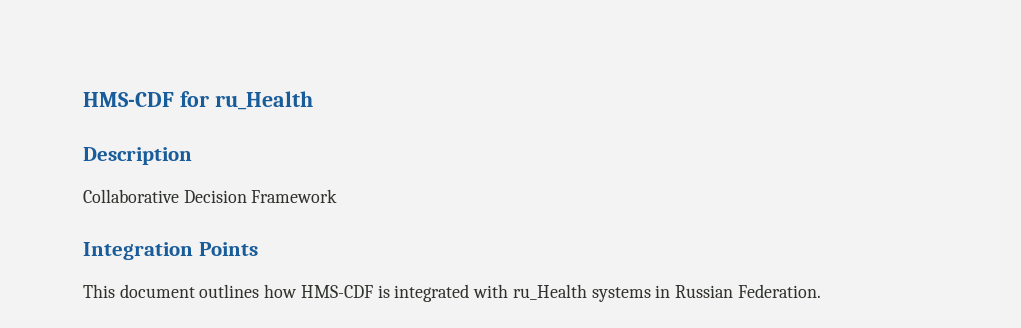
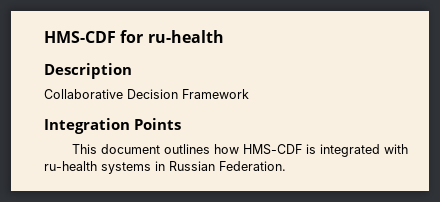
[214,91,313,110] ru_Health -> [147,30,224,43] ru-health
[512,284,587,300] ru_Health -> [44,161,97,171] ru-health

